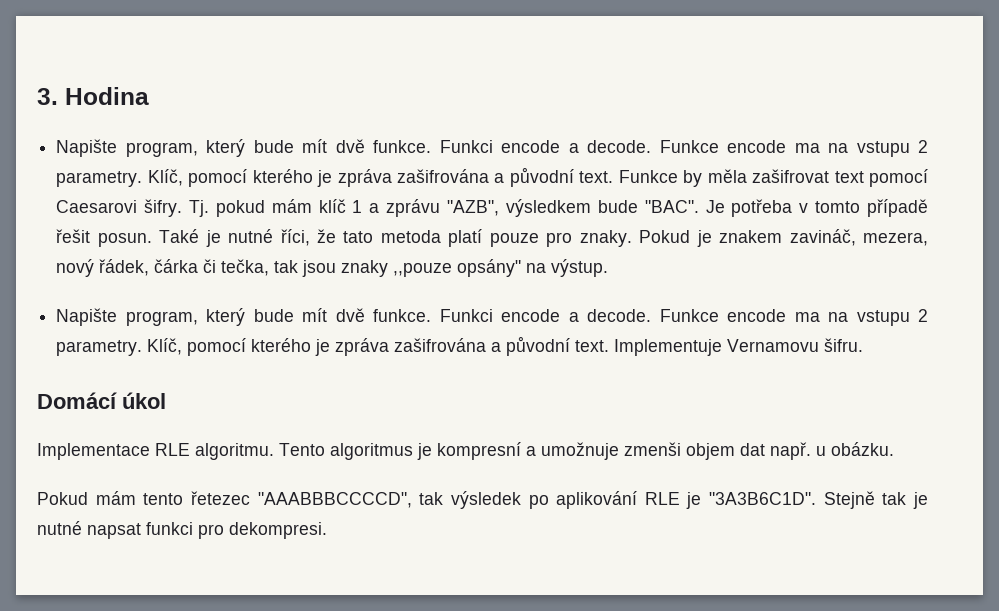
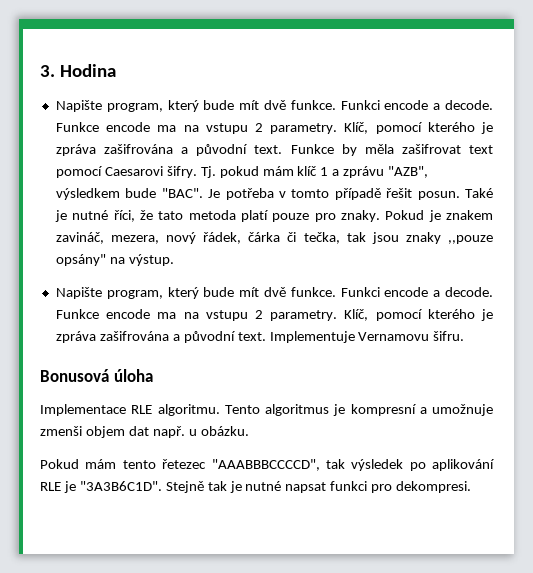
[37,392,166,409] Domácí úkol -> [40,369,153,382] Bonusová úloha

